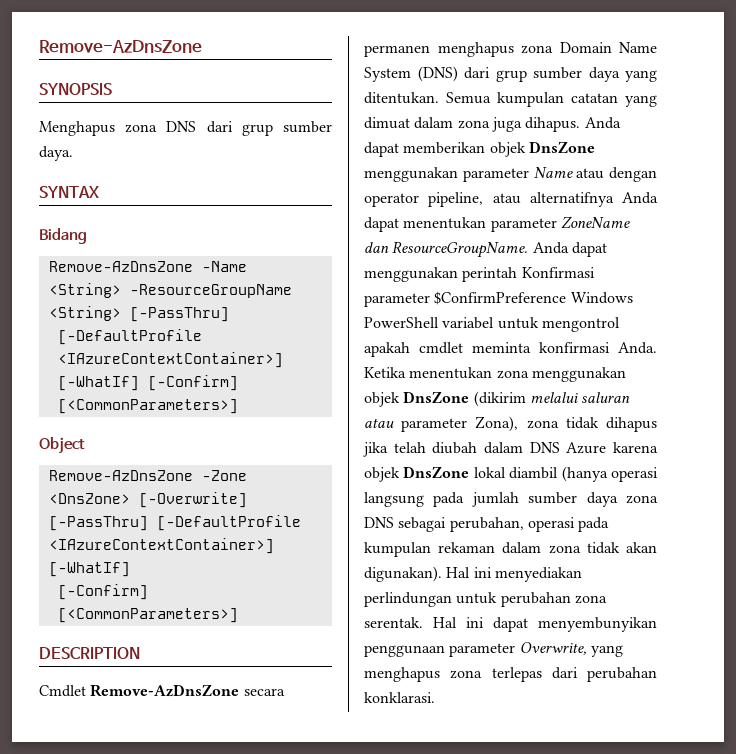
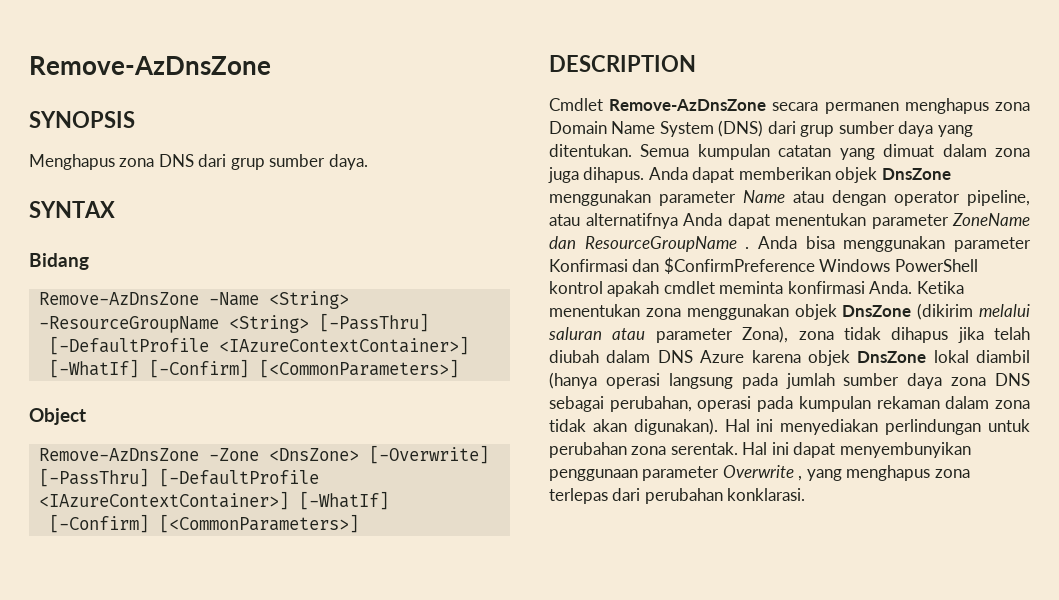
[392,241,607,258] [364,267,595,282] [364,291,633,307] [364,317,620,332] ResourceGroupName. Anda dapat menggunakan perintah Konfirmasi parameter $ConfirmPreference Windows PowerShell variabel untuk mengontrol -> [584,236,1031,252] [549,257,978,274] [549,281,603,294] ResourceGroupName . Anda bisa menggunakan parameter Konfirmasi dan $ConfirmPreference Windows PowerShell kontrol
[519,642,587,655] Overwrite, -> [722,465,803,481] Overwrite ,

